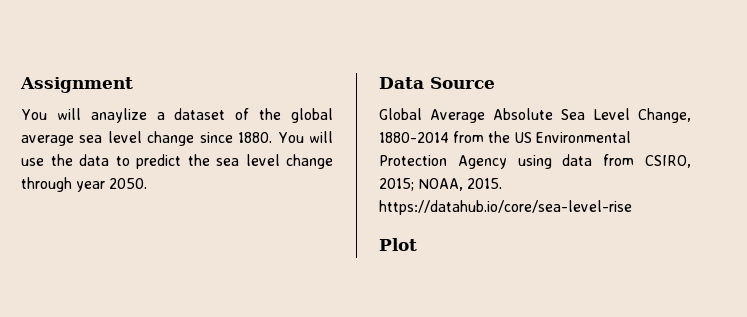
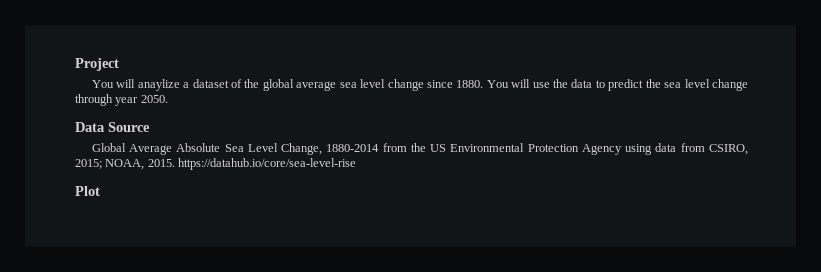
[20,77,133,93] Assignment -> [75,58,119,71] Project

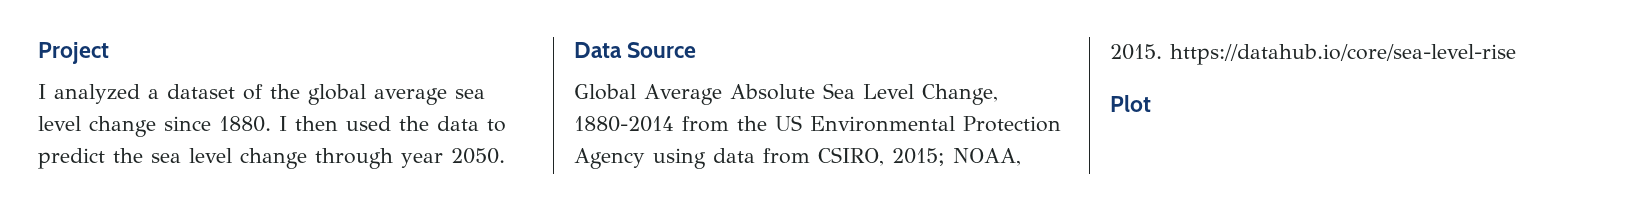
[91,79,180,91] You will anaylize -> [38,84,140,104] I analyzed
[486,79,550,88] You will use -> [279,116,391,131] I then used

